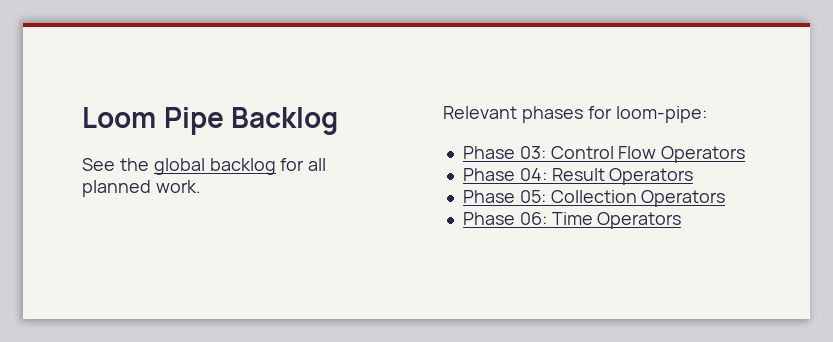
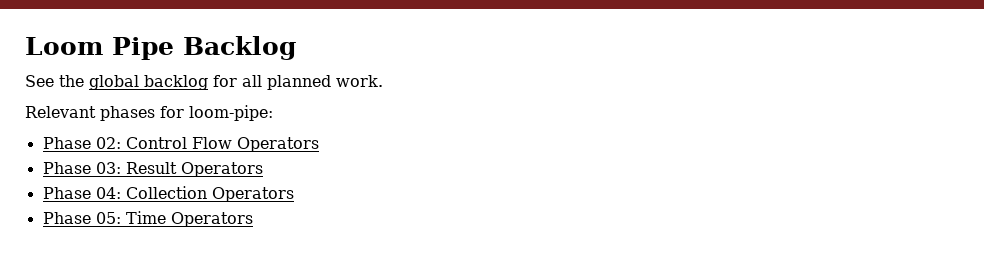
[519,146,546,159] 03: -> [95,137,121,149] 02:
[519,168,547,181] 04: -> [95,162,121,174] 03:
[519,190,546,203] 05: -> [95,187,121,199] 04:
[519,212,547,225] 06: -> [95,212,121,224] 05:

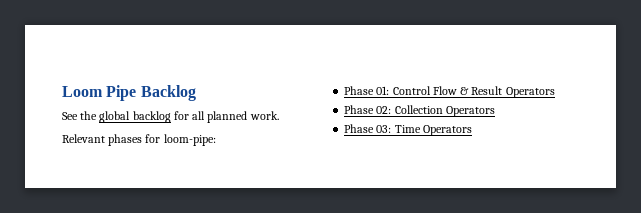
[95,137,121,149] 02: -> [376,86,390,95] 01:
[236,137,319,152] [42,162,263,177] [42,186,294,202] [42,212,121,224] Operators // Phase 03: Result Operators // Phase 04: Collection Operators // Phase 05: -> [460,86,555,98] [344,105,495,117] [344,124,392,133] & Result Operators // Phase 02: Collection Operators // Phase 03:

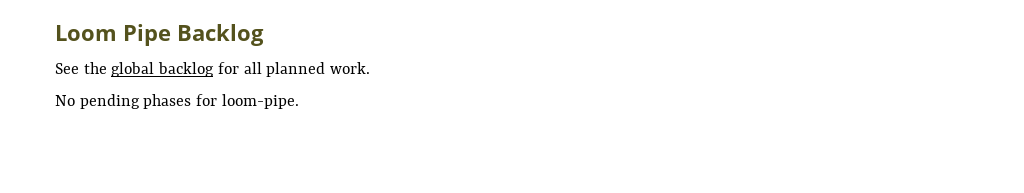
[62,134,216,146] [344,86,555,98] [344,105,495,117] [344,124,472,136] Relevant phases for loom-pipe: // Phase 01: Control Flow & Result Operators // Phase 02: Collection Operators // Phase 03: Time Operators -> [55,94,299,109] No pending phases for loom-pipe.

